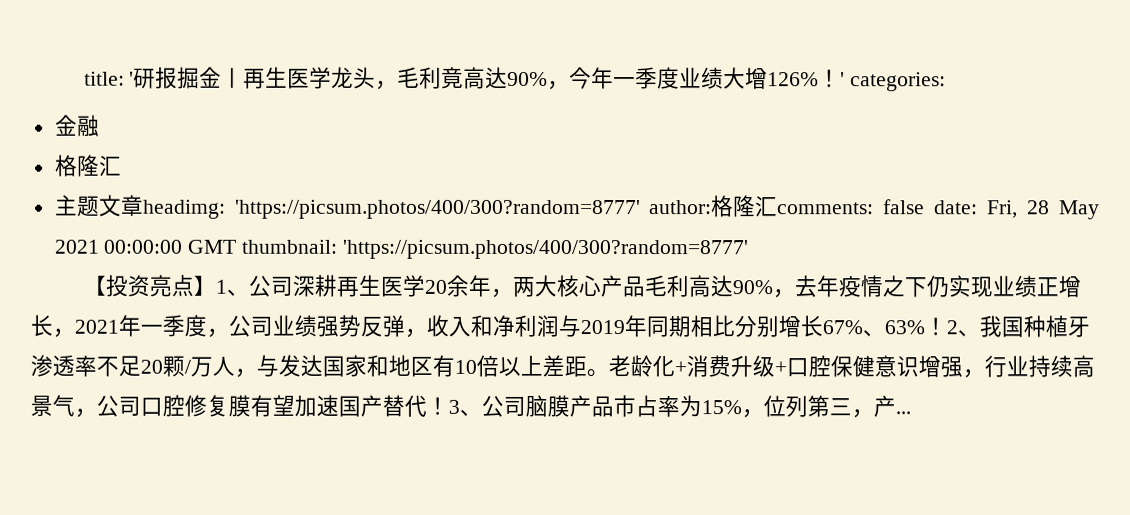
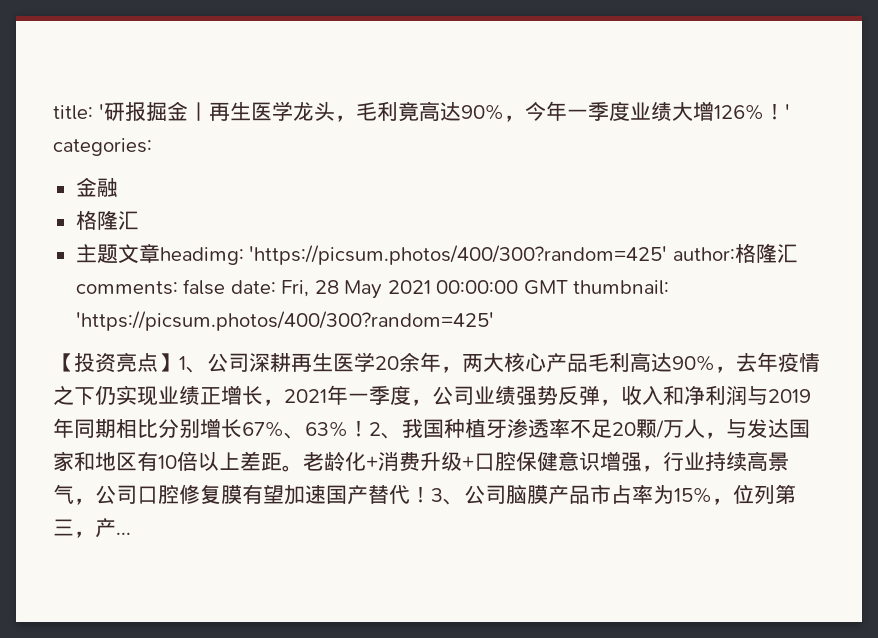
[234,199,641,220] 'https://picsum.photos/400/300?random=8777' -> [249,245,668,265] 'https://picsum.photos/400/300?random=425'
[341,239,749,260] 'https://picsum.photos/400/300?random=8777' -> [75,311,494,331] 'https://picsum.photos/400/300?random=425'

